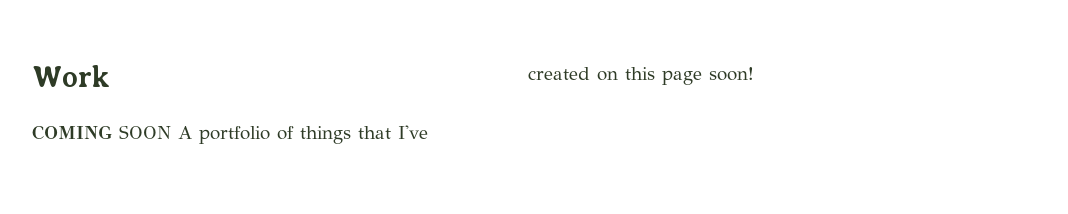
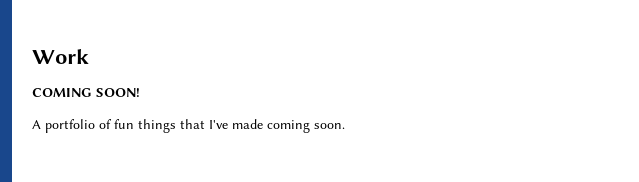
[119,125,171,139] SOON -> [96,88,140,97] SOON! //
(294, 133) none -> [114,119,134,129] fun
[528,67,754,85] created on this page soon! -> [232,119,345,133] made coming soon.

